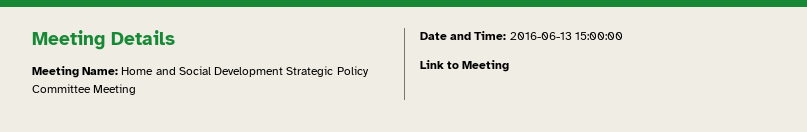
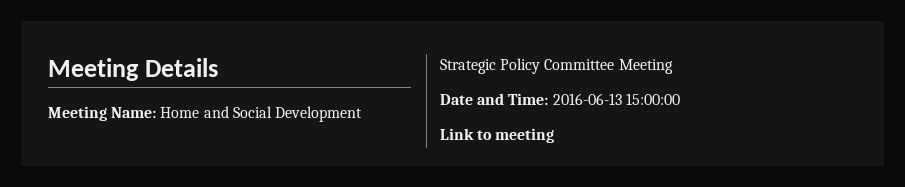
[462,60,510,72] Meeting -> [495,128,555,143] meeting

